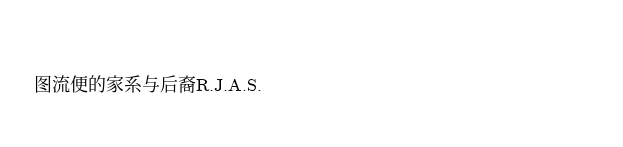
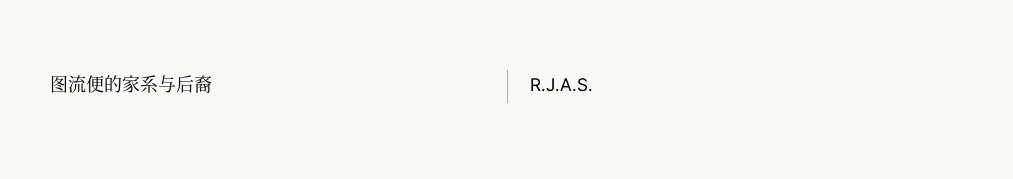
(196, 84) none -> (212, 84) //

